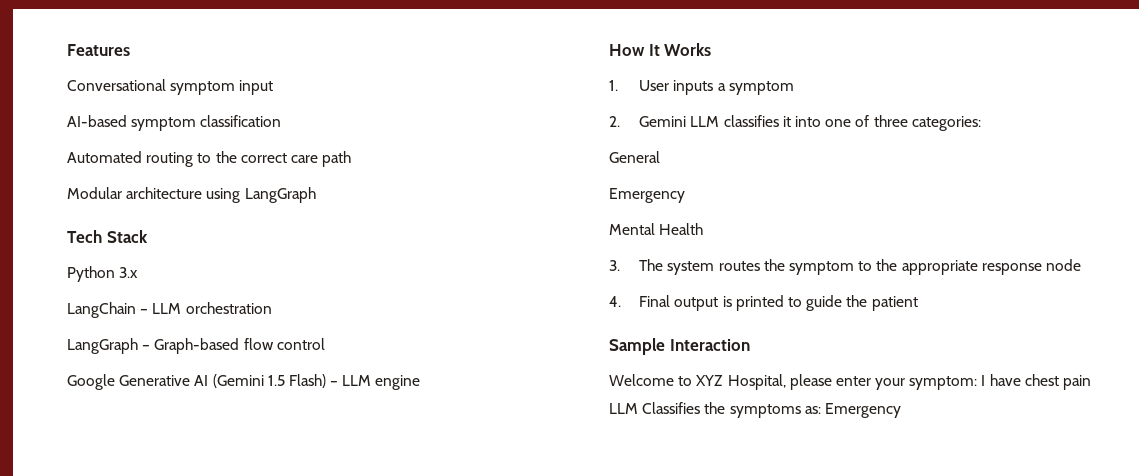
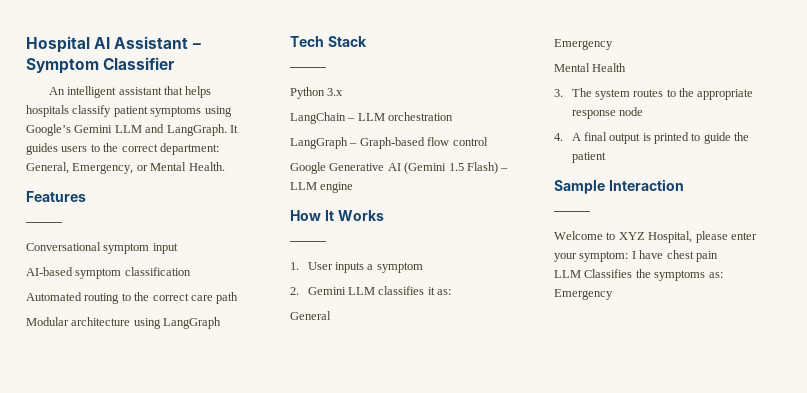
(67, 50) none -> [26,36,201,53] [26,57,176,74] [48,86,212,98] [26,105,232,117] [26,124,238,136] [26,143,219,155] [26,162,225,174] Hospital AI Assistant – Symptom Classifier // An intelligent assistant that helps hospitals classify patient symptoms using Google’s Gemini LLM and LangGraph. It guides users to the correct department: General, Emergency, or Mental Health. //
(130, 50) none -> [25,222,62,226] // ────
(148, 236) none -> [289,67,326,71] // ────
(712, 49) none -> [289,241,326,245] // ────
[794,115,981,131] into one of three categories: -> [437,289,452,295] as:
[763,259,854,275] the symptom -> (664, 93) none
[639,295,671,307] Final -> [571,132,607,141] A final
(750, 345) none -> [553,211,590,215] // ────

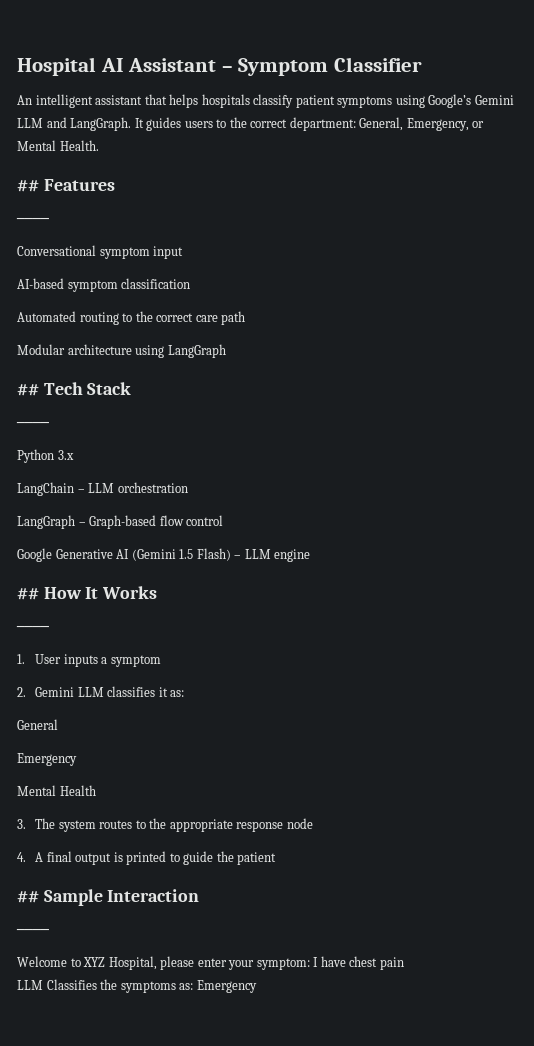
(225, 166) none -> [17,180,39,192] ##
(222, 323) none -> [17,384,39,396] ##
(354, 187) none -> [17,588,39,600] ##
(606, 157) none -> [17,891,39,903] ##

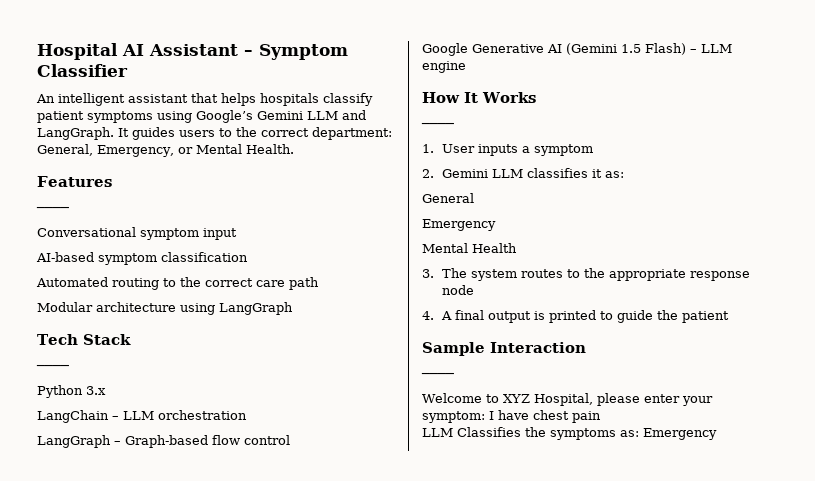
[17,180,39,192] ## -> (294, 149) none
[17,384,39,396] ## -> (293, 308) none
[17,588,39,600] ## -> (466, 67) none
[17,891,39,903] ## -> (729, 317) none

